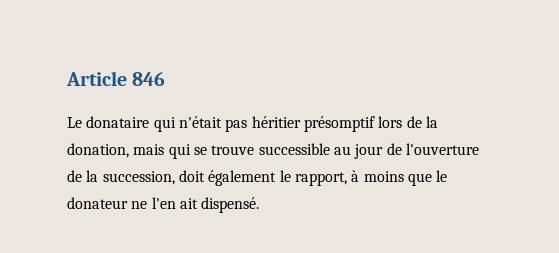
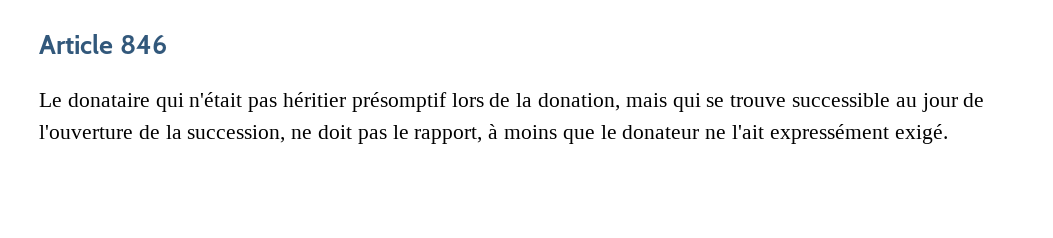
[178,170,277,186] doit également -> [291,125,387,144] ne doit pas
[151,197,260,213] l'en ait dispensé. -> [732,124,948,144] l'ait expressément exigé.

